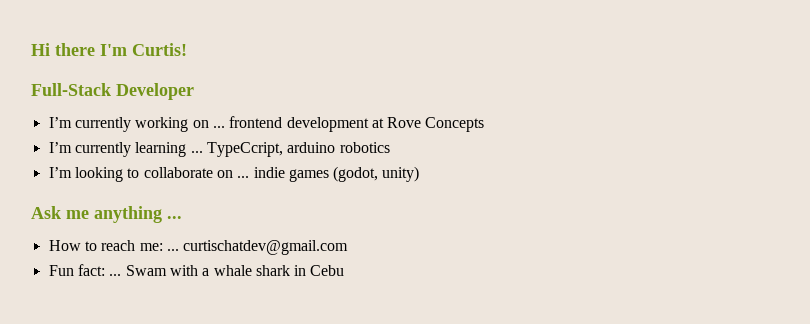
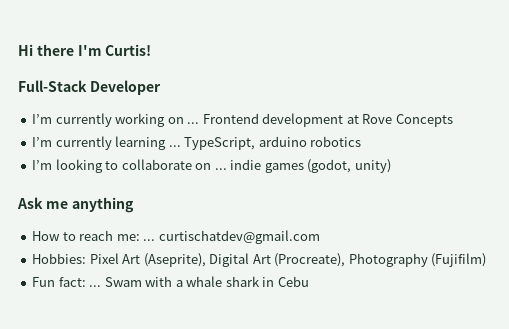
[229,116,283,128] frontend -> [202,113,259,124] Frontend
[206,142,283,157] TypeCcript, -> [184,137,256,150] TypeScript,
[167,216,182,219] ... -> (134, 205) none
(349, 247) none -> [32,253,487,267] // Hobbies: Pixel Art (Aseprite), Digital Art (Procreate), Photography (Fujifilm)

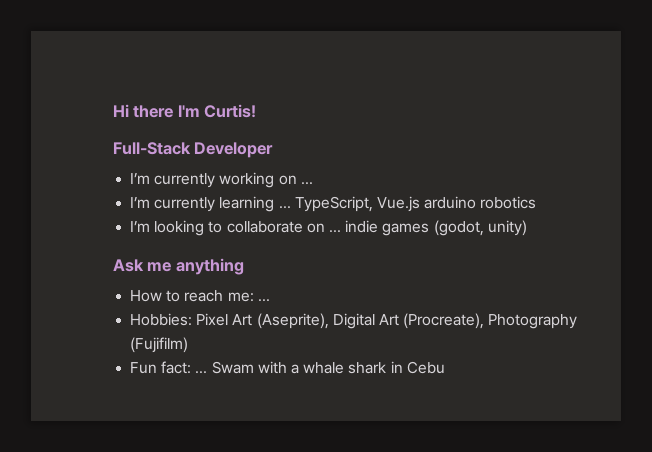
[202,113,453,127] Frontend development at Rove Concepts -> (313, 183) none
(256, 143) none -> [376,196,420,212] Vue.js
[158,230,320,244] curtischatdev@gmail.com -> (270, 300) none

